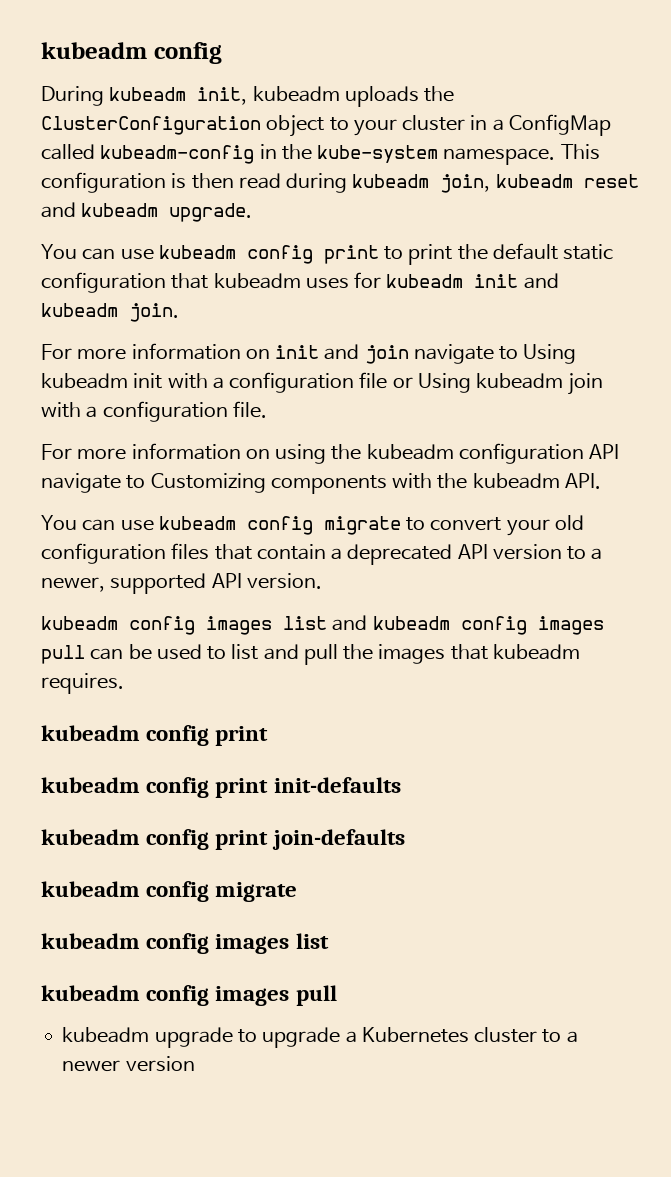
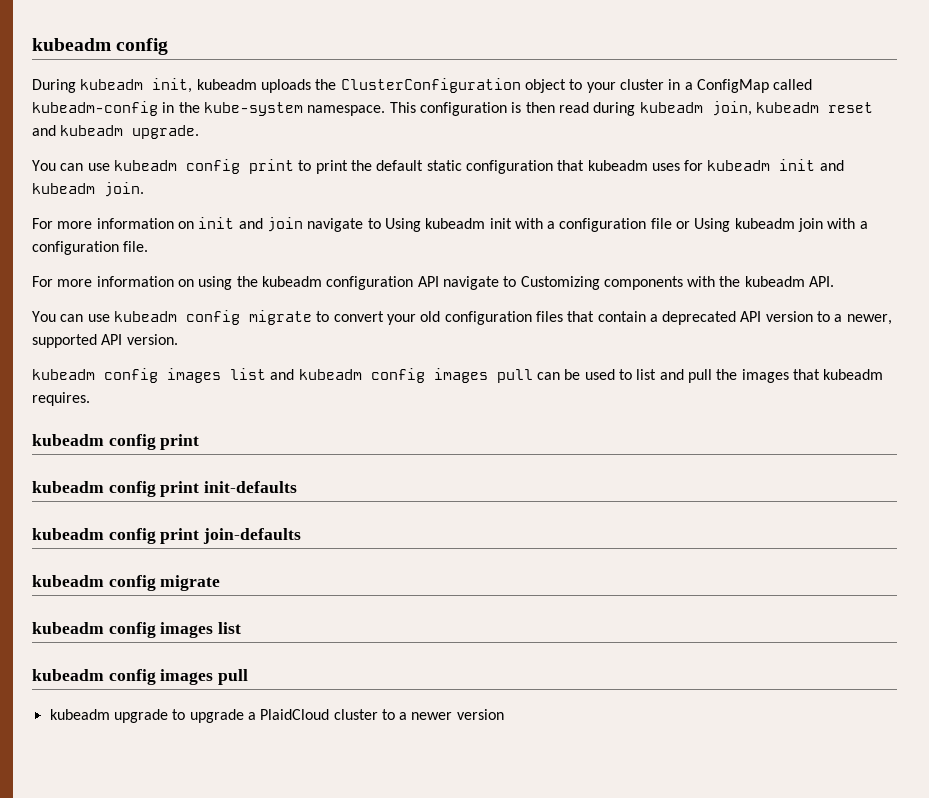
[361,1027,469,1043] Kubernetes -> [260,709,330,720] PlaidCloud

